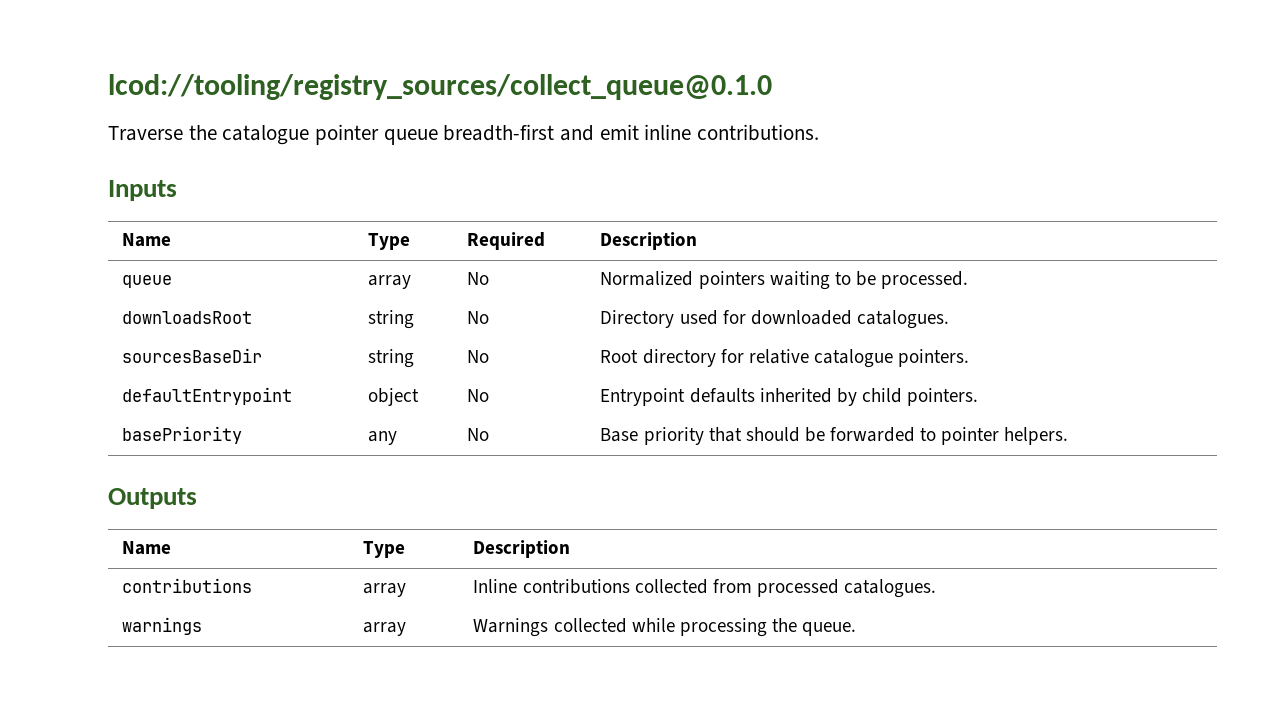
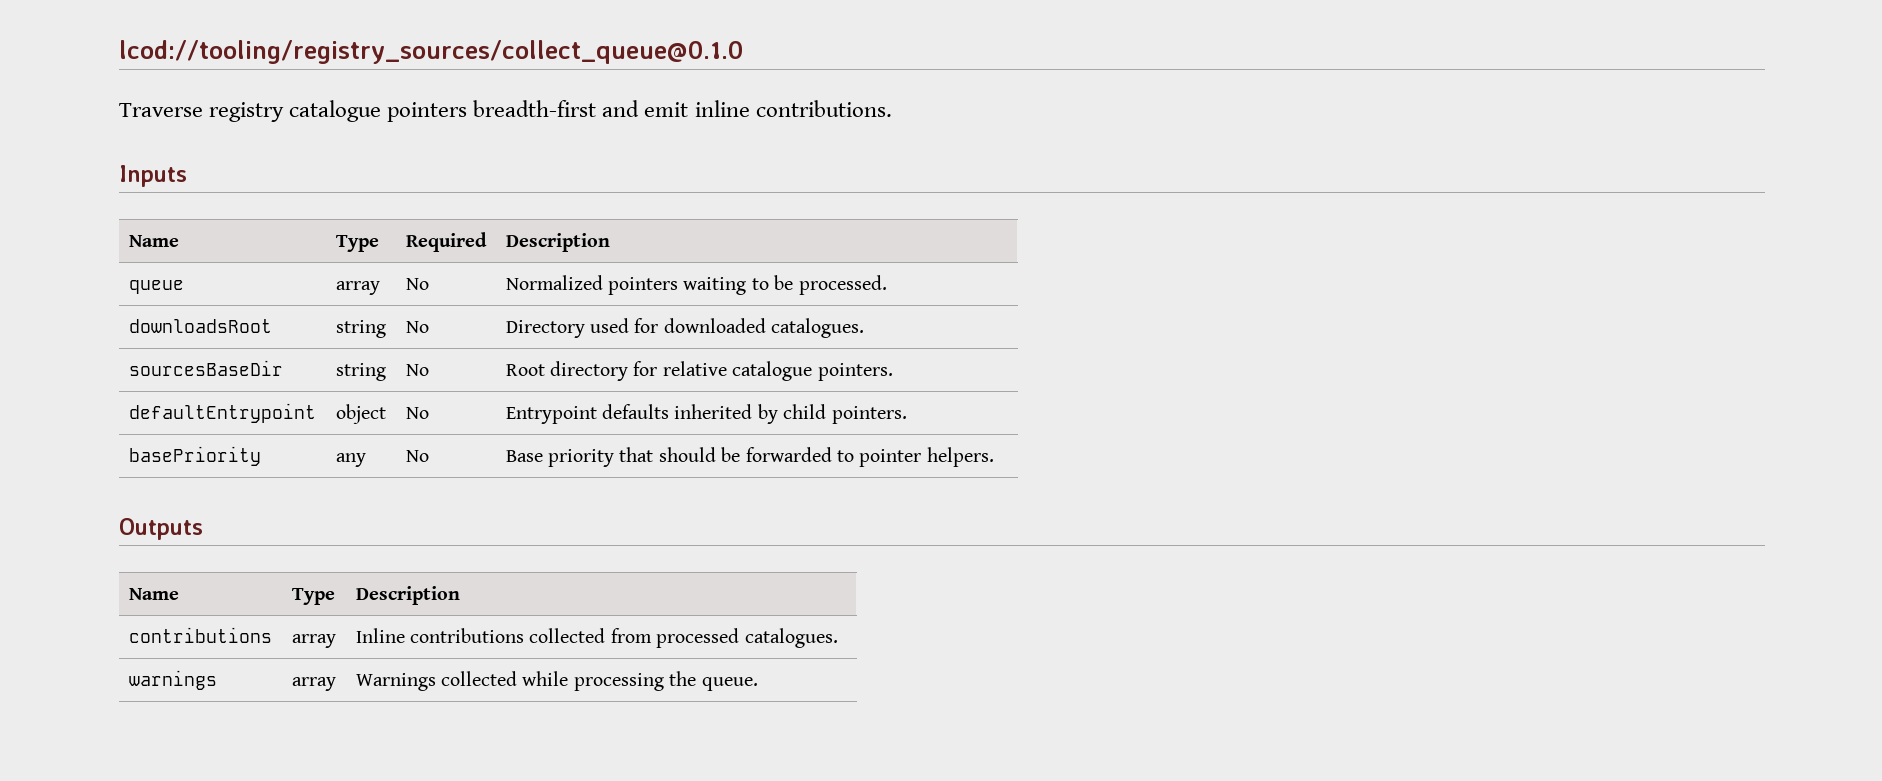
[188,124,438,145] the catalogue pointer queue -> [209,100,468,122] registry catalogue pointers

